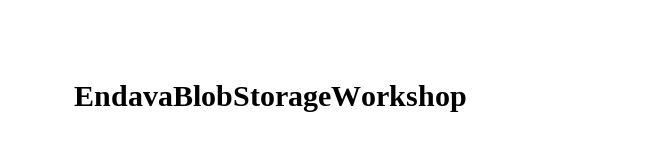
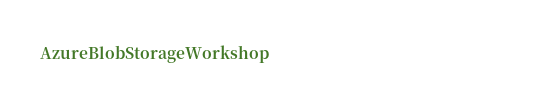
[74,85,467,112] EndavaBlobStorageWorkshop -> [40,45,269,63] AzureBlobStorageWorkshop

